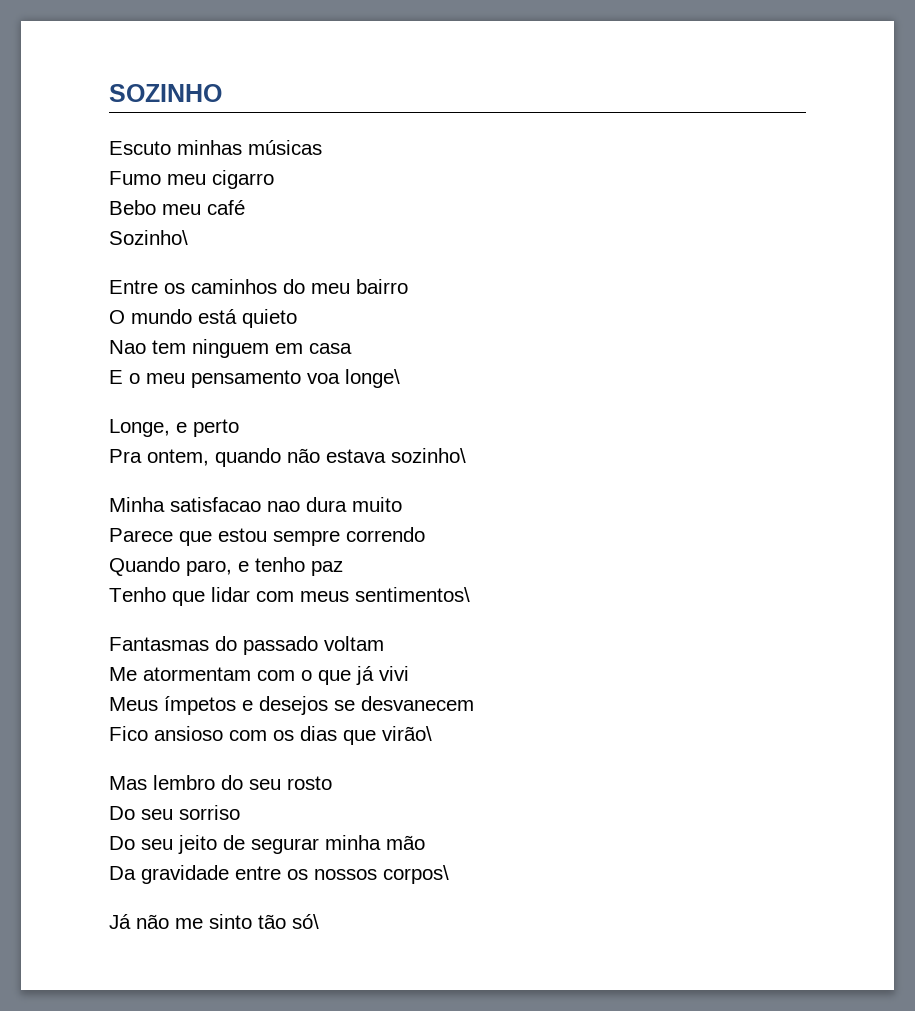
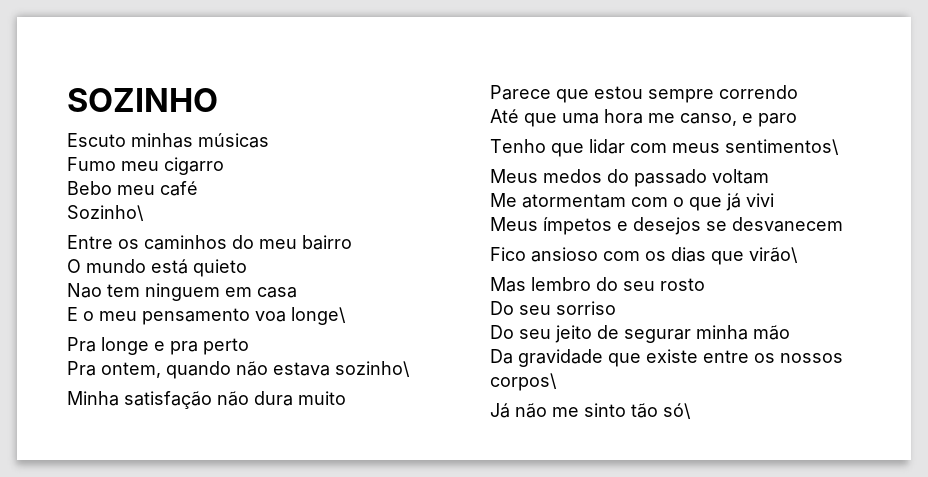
[109,419,187,437] Longe, e -> [67,337,198,355] Pra longe e pra
[170,497,300,512] satisfacao nao -> [124,391,249,409] satisfação não
[109,557,343,576] Quando paro, e tenho paz -> [490,109,797,127] Até que uma hora me canso, e paro
[109,637,209,651] Fantasmas -> [490,169,602,183] Meus medos
(229, 874) none -> [608,349,698,367] que existe

